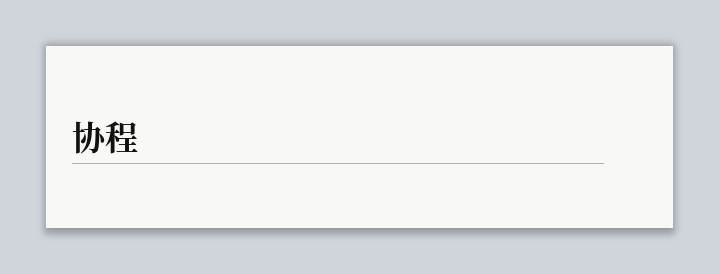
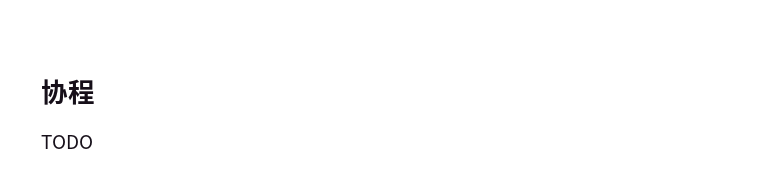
(138, 137) none -> [41,135,93,149] // TODO

